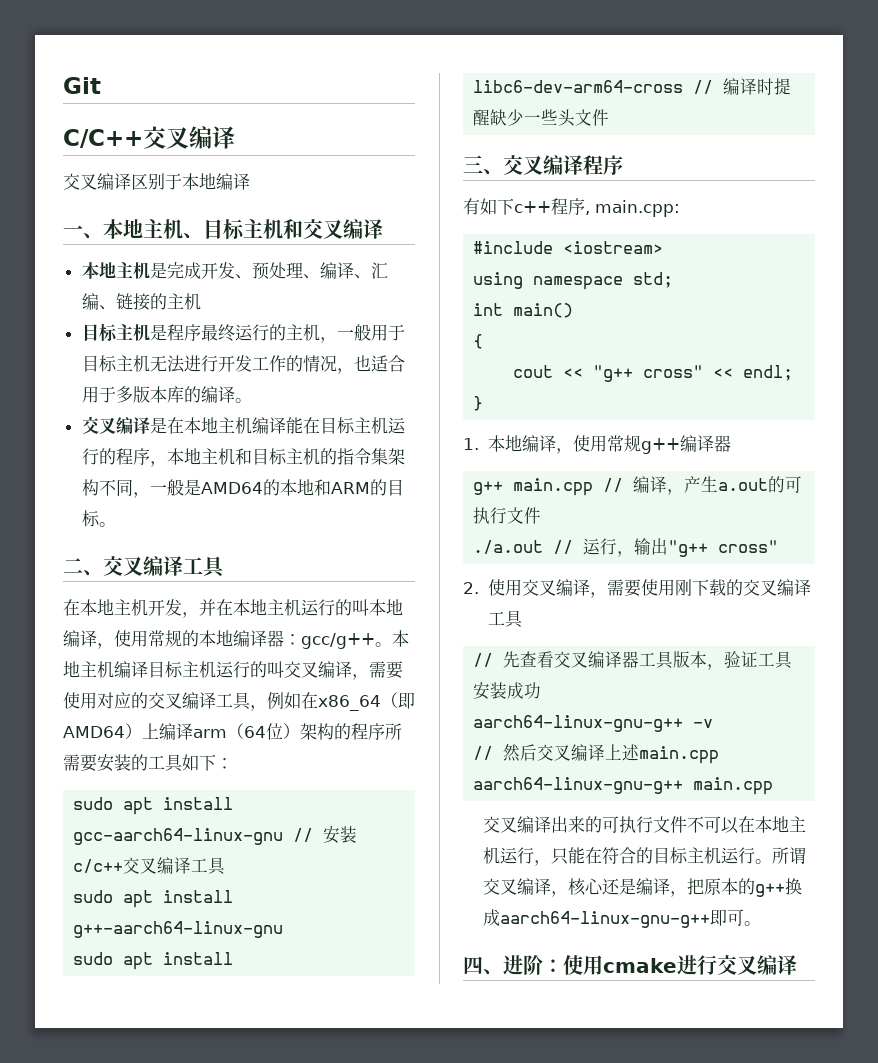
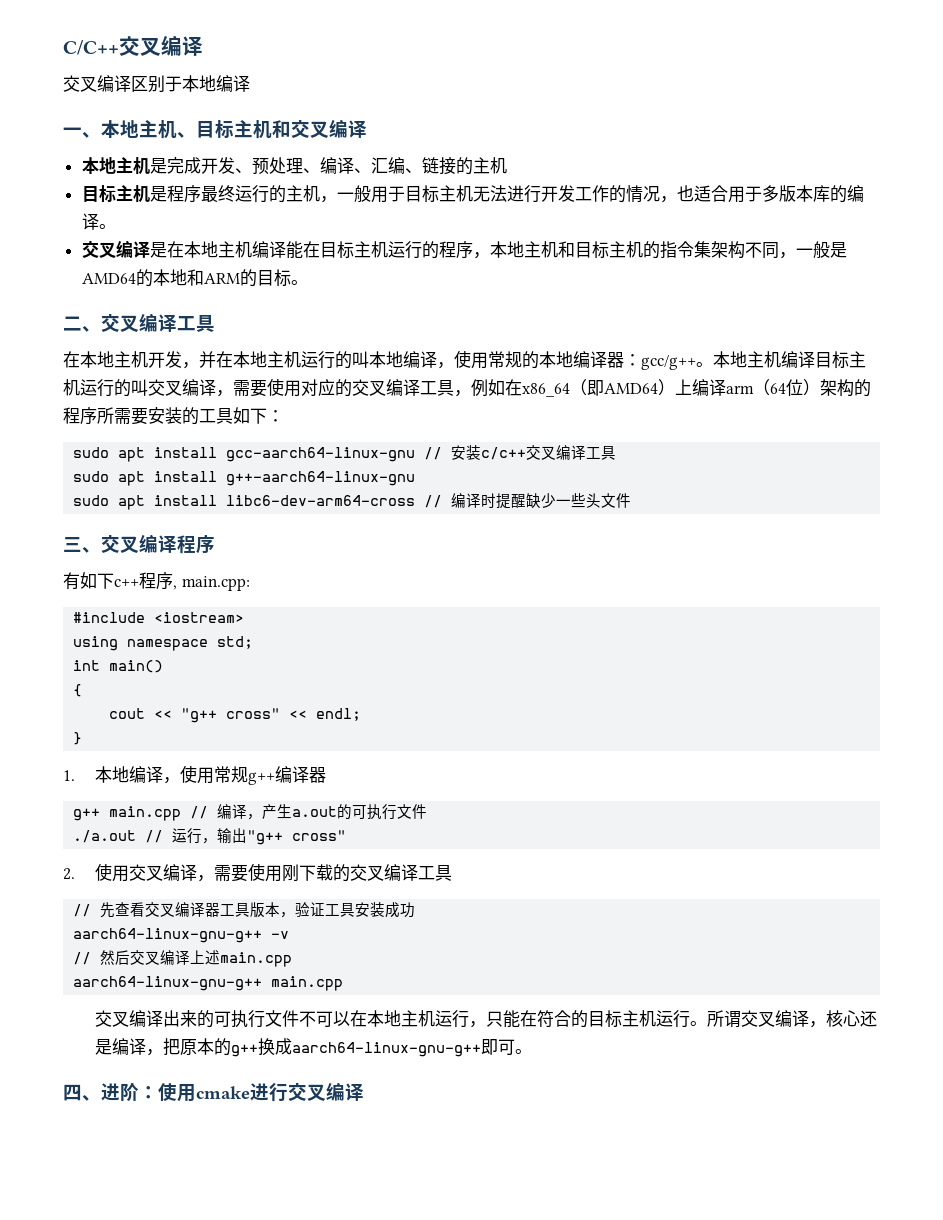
[63,77,101,94] Git // -> (63, 47) none

